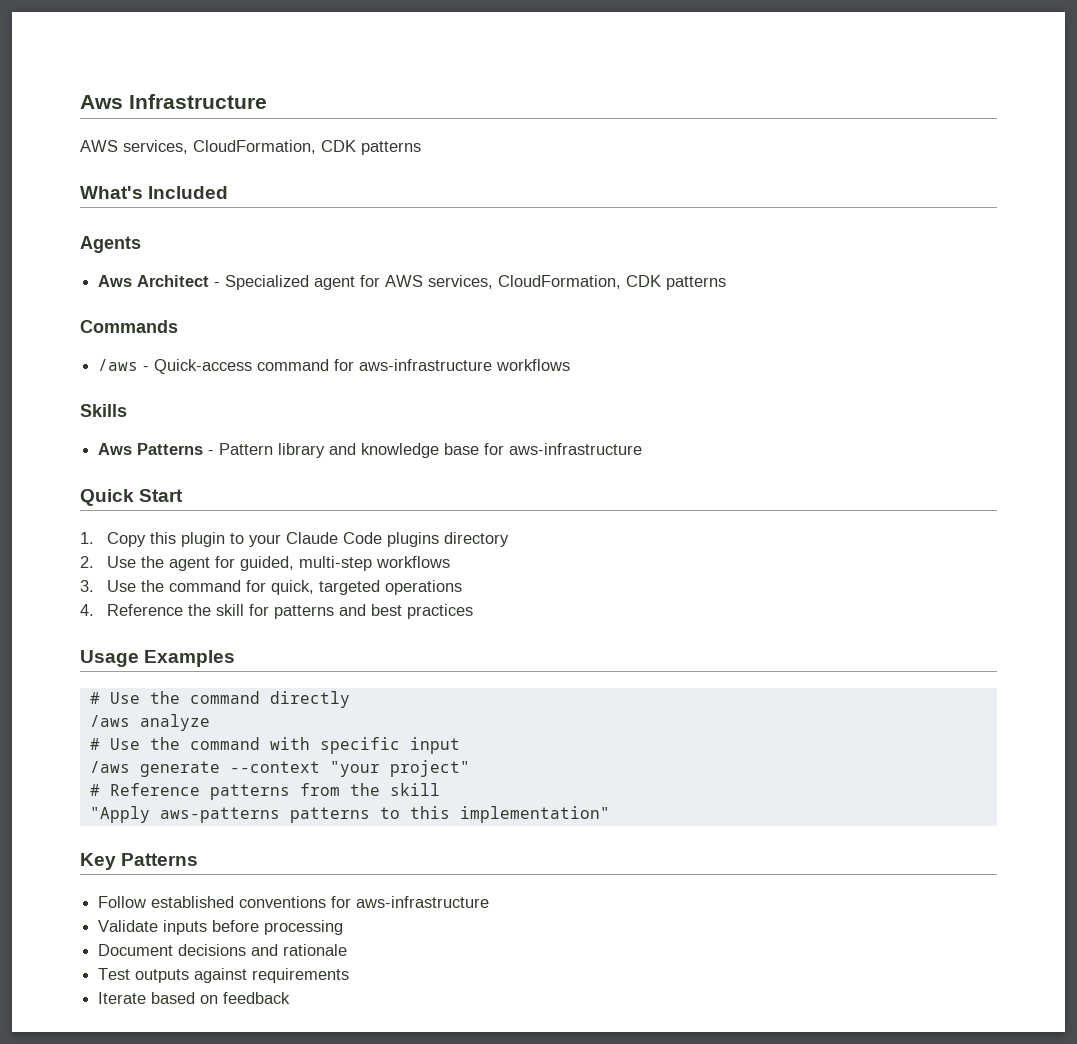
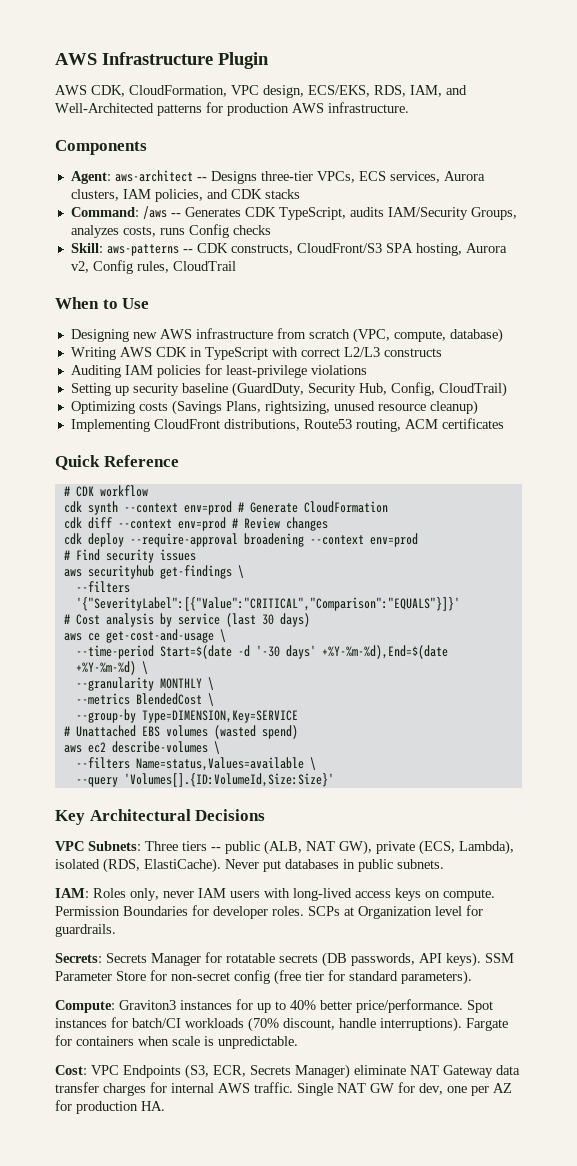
[80,95,123,109] Aws -> [55,53,97,65] AWS
[80,140,421,155] [80,186,229,199] [80,236,141,253] [98,275,727,290] [80,320,178,333] [98,359,571,374] [80,404,127,417] [98,443,643,458] [80,489,184,506] [80,532,509,547] [80,556,450,571] [80,580,462,595] [80,604,473,619] [80,650,236,667] [89,691,350,708] [89,714,210,731] [89,737,460,754] [89,760,470,777] [89,783,440,800] [89,806,610,823] [80,853,199,870] [98,896,490,908] [98,920,344,935] [98,944,348,956] [98,968,350,983] [98,992,291,1004] // AWS services, CloudFormation, CDK patterns // What's Included // Agents // Aws Architect - Specialized agent for AWS services, CloudFormation, CDK patterns // Commands // /aws - Quick-access command for aws-infrastructure workflows // Skills // Aws Patterns - Pattern library and knowledge base for aws-infrastructure // Quick Start // 1. Copy this plugin to your Claude Code plugins directory // 2. Use the agent for guided, multi-step workflows // 3. Use the command for quick, targeted operations // 4. Reference the skill for patterns and best practices // Usage Examples // # Use the command directly // /aws analyze // # Use the command with specific input // /aws generate --context "your project" // # Reference patterns from the skill // "Apply aws-patterns patterns to this implementation" // Key Patterns // Follow established conventions for aws-infrastructure // Validate inputs before processing // Document decisions and rationale // Test outputs against requirements // Iterate based on feedback -> [218,52,269,69] [55,85,467,98] [55,102,409,116] [55,140,147,155] [70,170,485,184] [70,189,300,202] [70,206,517,220] [70,224,271,238] [70,243,507,256] [70,260,236,274] [55,297,150,309] [70,328,503,343] [70,347,442,360] [70,364,367,378] [70,382,507,397] [70,400,478,415] [70,418,504,432] [55,455,179,470] [63,485,148,497] [63,501,388,515] [63,517,328,531] [63,533,418,547] [63,549,196,563] [63,565,244,579] [75,581,130,593] [75,597,460,611] [63,613,310,627] [63,629,226,643] [75,645,448,659] [75,661,148,675] [75,677,214,691] [75,693,214,706] [75,709,298,723] [63,725,298,739] [63,741,220,754] [75,757,316,771] [75,773,334,787] [55,809,266,825] [55,840,514,855] [55,858,444,873] [55,888,495,901] [55,905,483,919] [55,924,116,937] [55,952,514,967] [55,970,472,985] [55,999,493,1013] [55,1017,508,1032] [55,1035,298,1049] [55,1064,520,1079] [55,1082,512,1096] [55,1100,165,1114] Plugin // AWS CDK, CloudFormation, VPC design, ECS/EKS, RDS, IAM, and Well-Architected patterns for production AWS infrastructure. // Components // Agent: aws-architect -- Designs three-tier VPCs, ECS services, Aurora clusters, IAM policies, and CDK stacks // Command: /aws -- Generates CDK TypeScript, audits IAM/Security Groups, analyzes costs, runs Config checks // Skill: aws-patterns -- CDK constructs, CloudFront/S3 SPA hosting, Aurora v2, Config rules, CloudTrail // When to Use // Designing new AWS infrastructure from scratch (VPC, compute, database) // Writing AWS CDK in TypeScript with correct L2/L3 constructs // Auditing IAM policies for least-privilege violations // Setting up security baseline (GuardDuty, Security Hub, Config, CloudTrail) // Optimizing costs (Savings Plans, rightsizing, unused resource cleanup) // Implementing CloudFront distributions, Route53 routing, ACM certificates // Quick Reference // # CDK workflow // cdk synth --context env=prod # Generate CloudFormation // cdk diff --context env=prod # Review changes // cdk deploy --require-approval broadening --context env=prod // # Find security issues // aws securityhub get-findings \ // --filters '{"SeverityLabel":[{"Value":"CRITICAL","Comparison":"EQUALS"}]}' // # Cost analysis by service (last 30 days) // aws ce get-cost-and-usage \ // --time-period Start=$(date -d '-30 days' +%Y-%m-%d),End=$(date +%Y-%m-%d) \ // --granularity MONTHLY \ // --metrics BlendedCost \ // --group-by Type=DIMENSION,Key=SERVICE // # Unattached EBS volumes (wasted spend) // aws ec2 describe-volumes \ // --filters Name=status,Values=available \ // --query 'Volumes[].{ID:VolumeId,Size:Size}' // Key Architectural Decisions // VPC Subnets: Three tiers -- public (ALB, NAT GW), private (ECS, Lambda), isolated (RDS, ElastiCache). Never put databases in public subnets. // IAM: Roles only, never IAM users with long-lived access keys on compute. Permission Boundaries for developer roles. SCPs at Organization level for guardrails. // Secrets: Secrets Manager for rotatable secrets (DB passwords, API keys). SSM Parameter Store for non-secret config (free tier for standard parameters). // Compute: Graviton3 instances for up to 40% better price/performance. Spot instances for batch/CI workloads (70% discount, handle interruptions). Fargate for containers when scale is unpredictable. // Cost: VPC Endpoints (S3, ECR, Secrets Manager) eliminate NAT Gateway data transfer charges for internal AWS traffic. Single NAT GW for dev, one per AZ for production HA.

